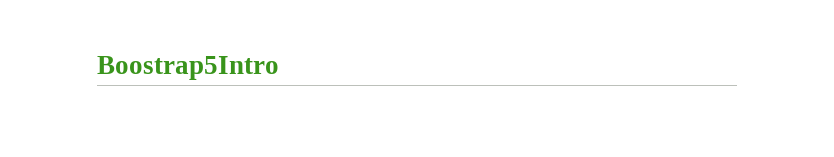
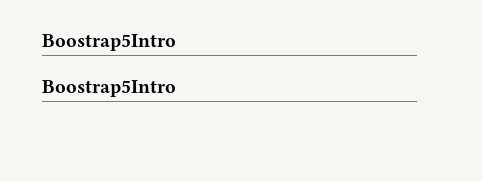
[97,56,279,80] Boostrap5Intro -> [42,34,176,51] [42,80,176,97] Boostrap5Intro // Boostrap5Intro

